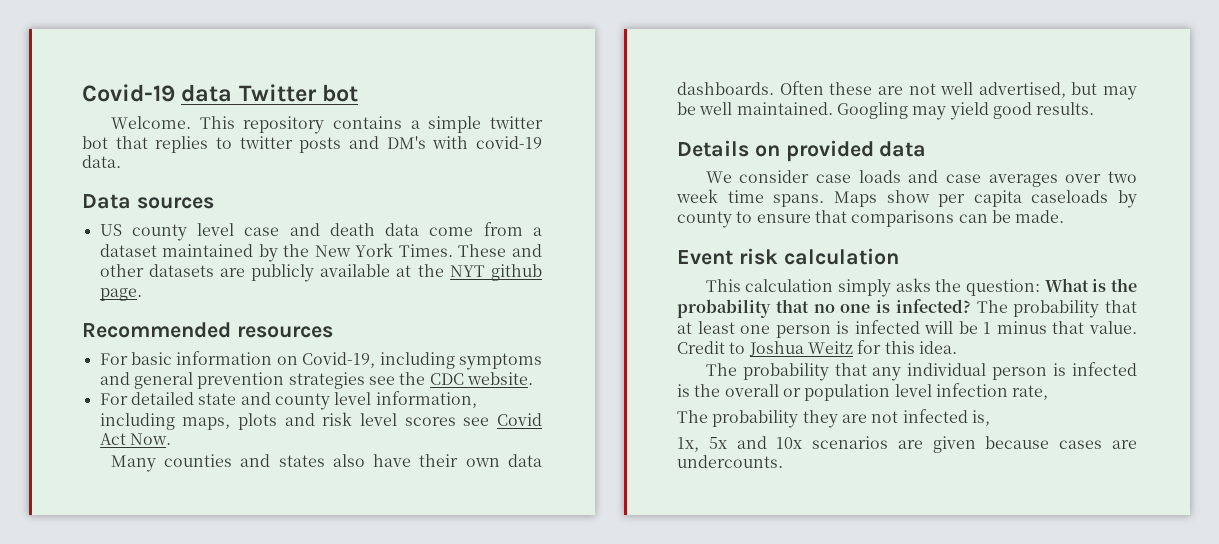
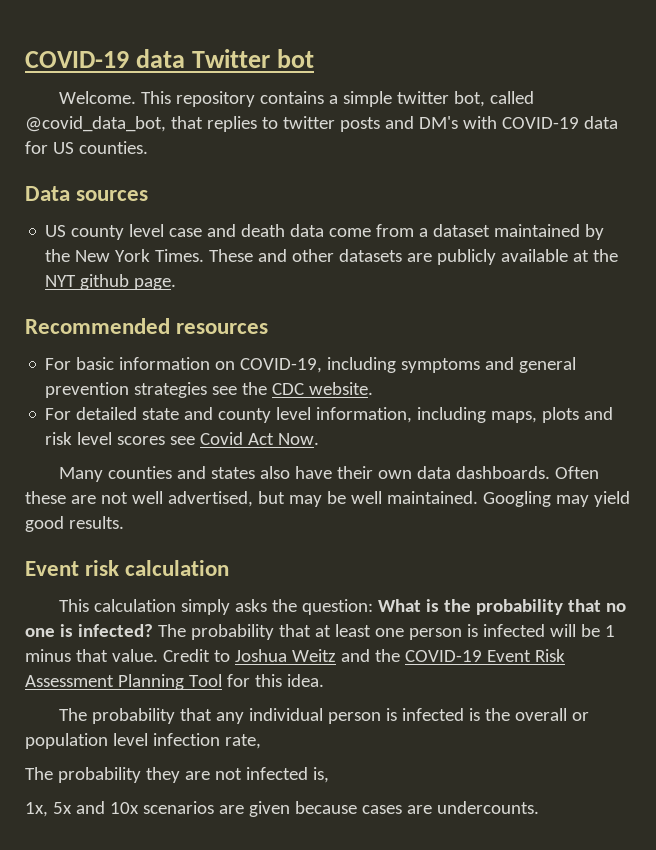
[82,84,175,102] Covid-19 -> [25,51,129,68] COVID-19
[82,136,108,149] bot -> [453,91,534,107] [25,116,166,132] bot, called @covid_data_bot,
[476,136,542,149] [82,155,121,168] covid-19 data. -> [501,116,618,129] [25,141,148,154] COVID-19 data for US counties.
[302,352,376,368] Covid-19, -> [240,358,323,373] COVID-19,
[677,140,927,162] [705,170,1137,187] [676,189,1137,208] [677,210,1065,228] // Details on provided data // We consider case loads and case averages over two week time spans. Maps show per capita caseloads by county to ensure that comparisons can be made. -> (124, 522) none
(853, 347) none -> [340,649,565,662] [25,674,222,690] and the COVID-19 Event Risk Assessment Planning Tool

